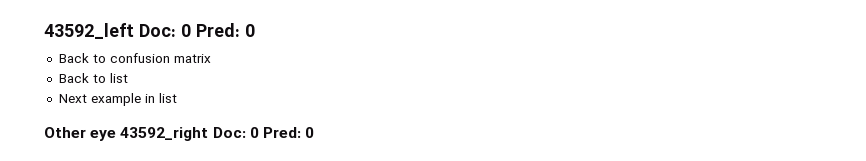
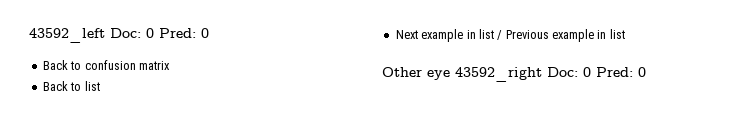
(177, 98) none -> [497,29,625,42] / Previous example in list

